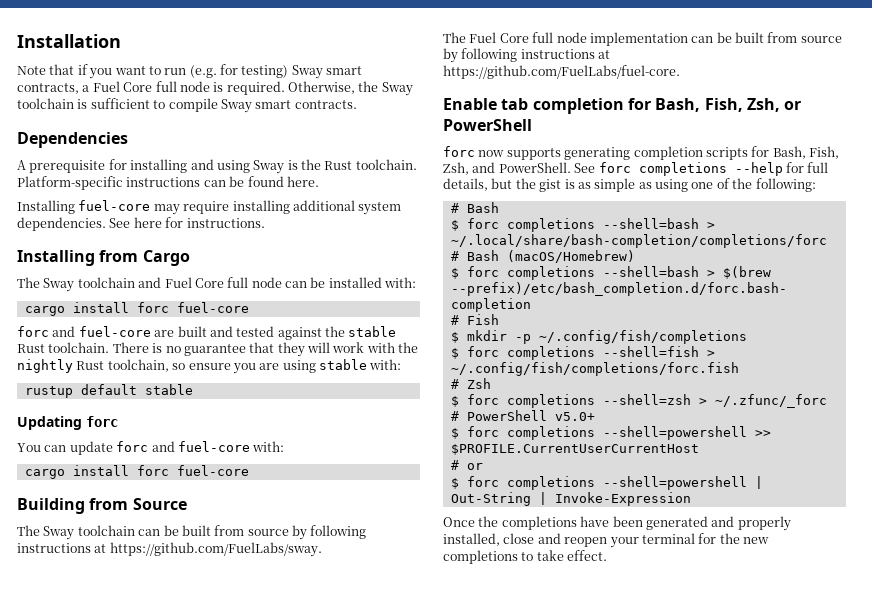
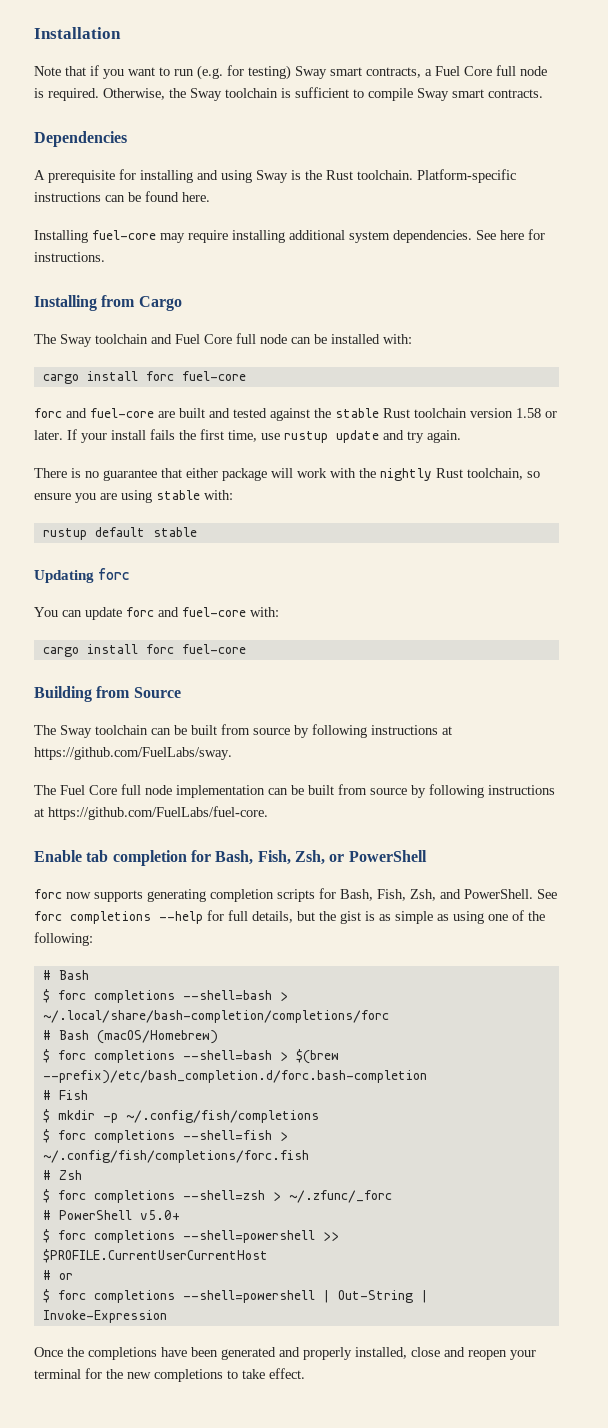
[48,342,110,353] toolchain. -> [414,408,557,418] [34,429,461,443] toolchain version 1.58 or later. If your install fails the first time, use rustup update and try again. //
[277,342,305,357] they -> [186,468,267,481] either package

